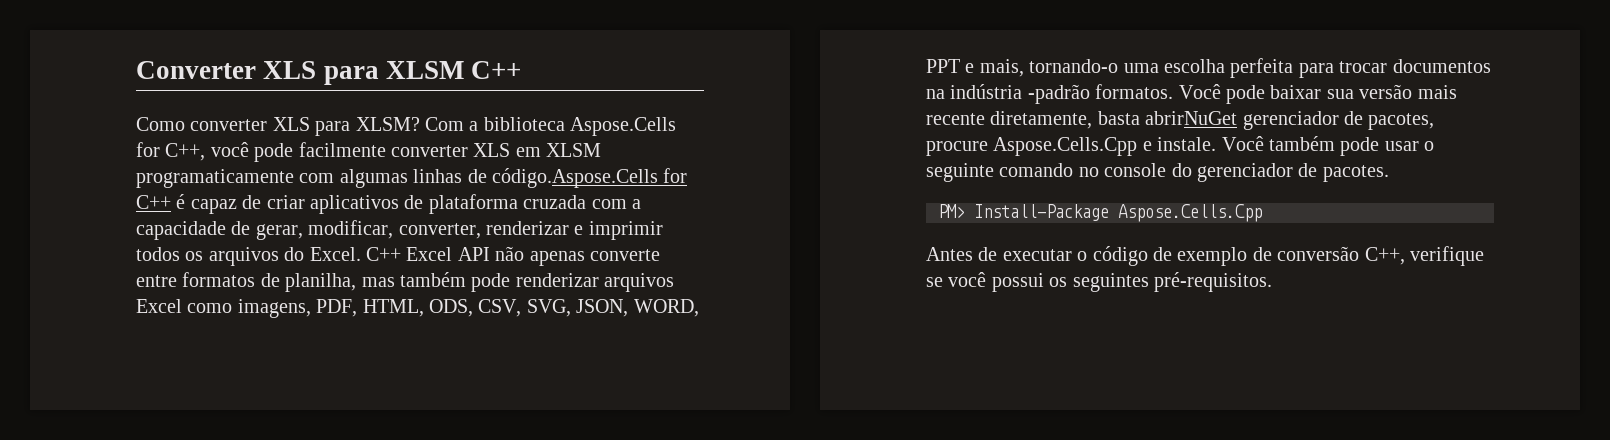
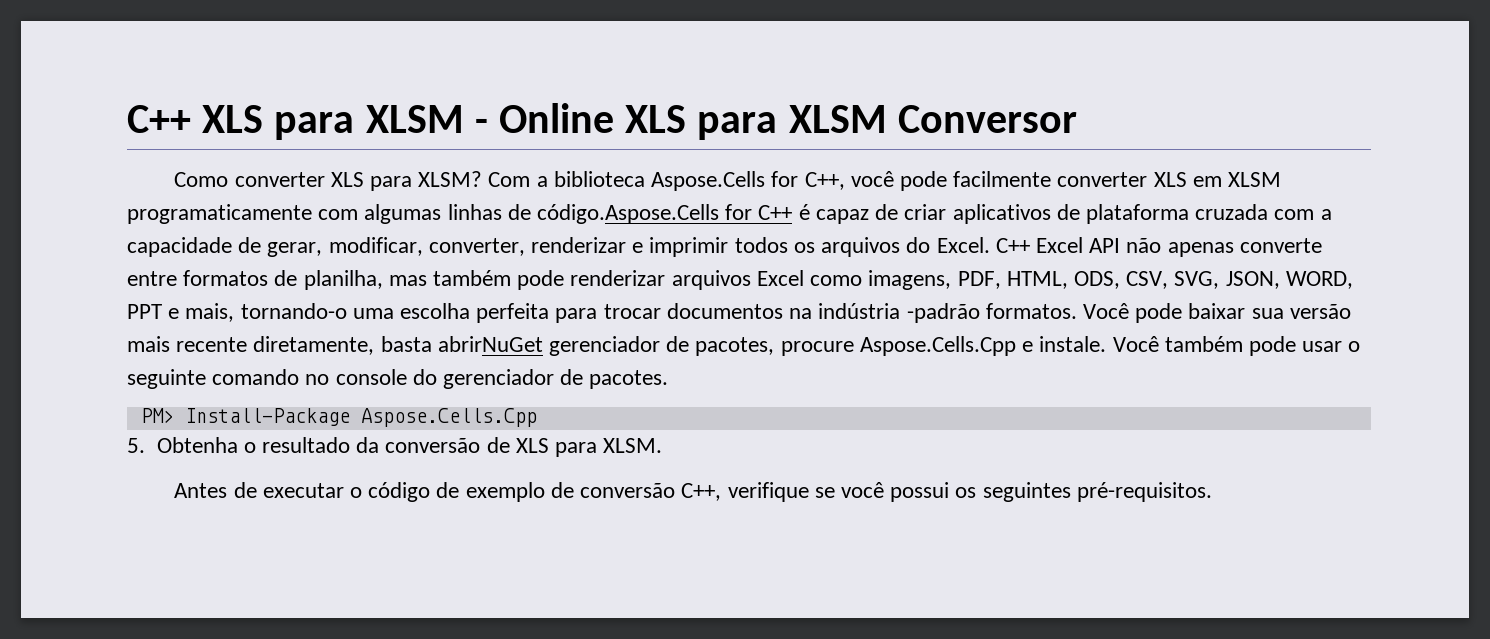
[136,61,522,85] Converter XLS para XLSM C++ -> [127,103,1077,140] C++ XLS para XLSM - Online XLS para XLSM Conversor
(1262, 213) none -> [127,437,663,457] // 5. Obtenha o resultado da conversão de XLS para XLSM.

